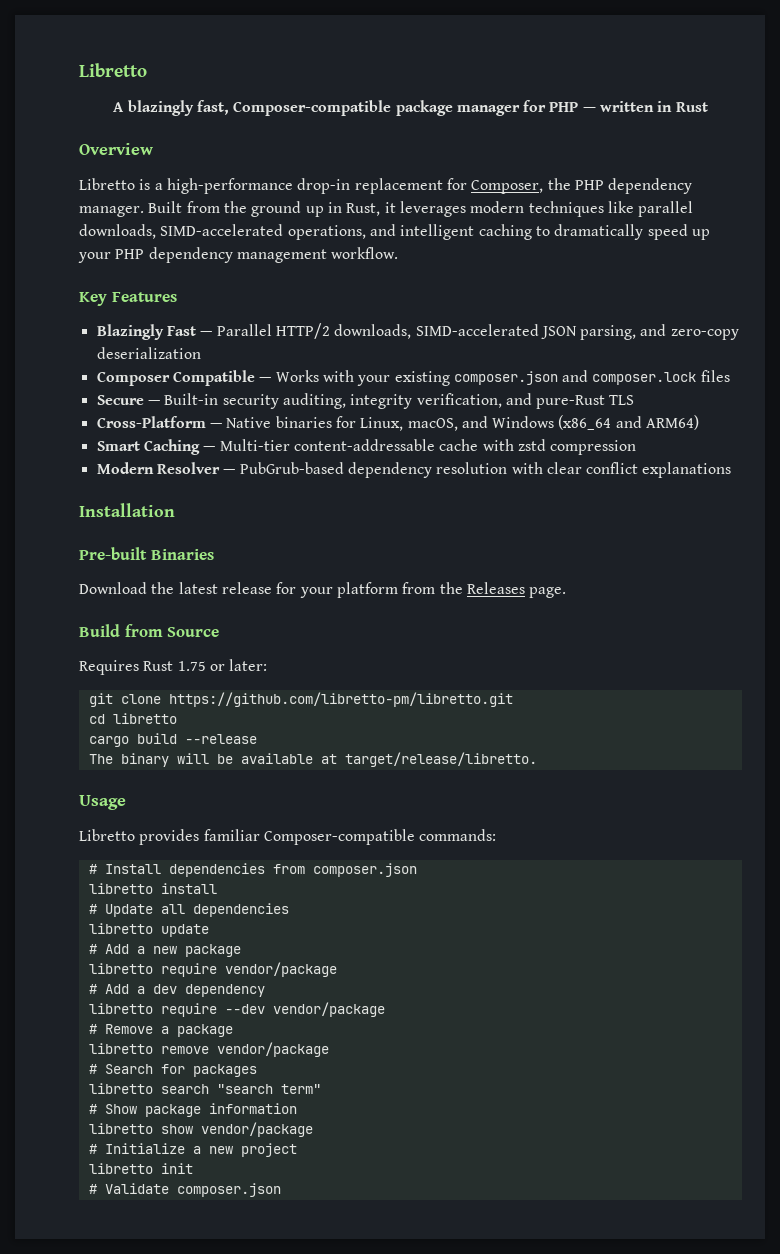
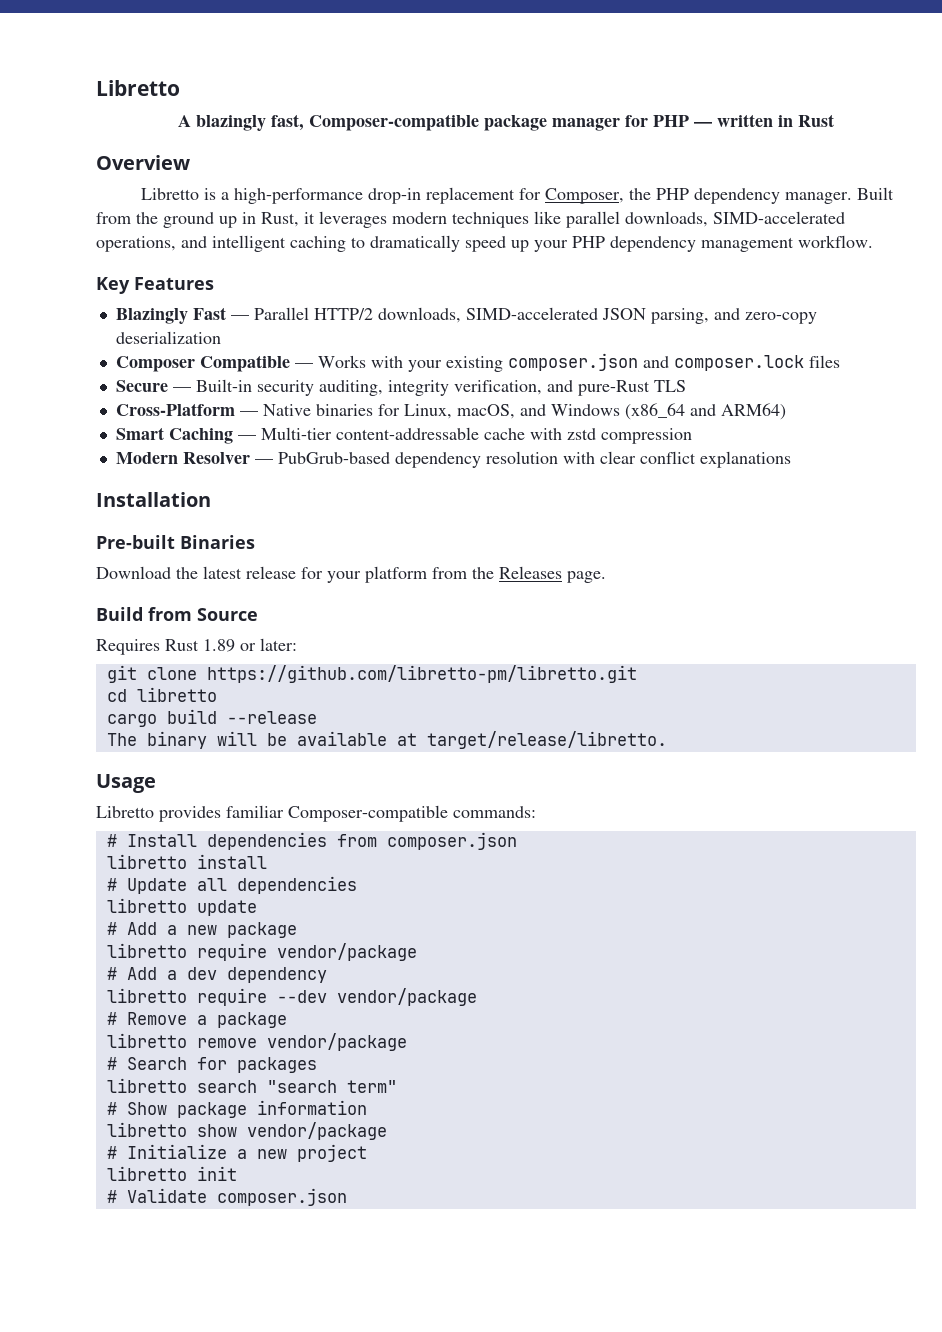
[177,661,206,671] 1.75 -> [203,639,235,652] 1.89

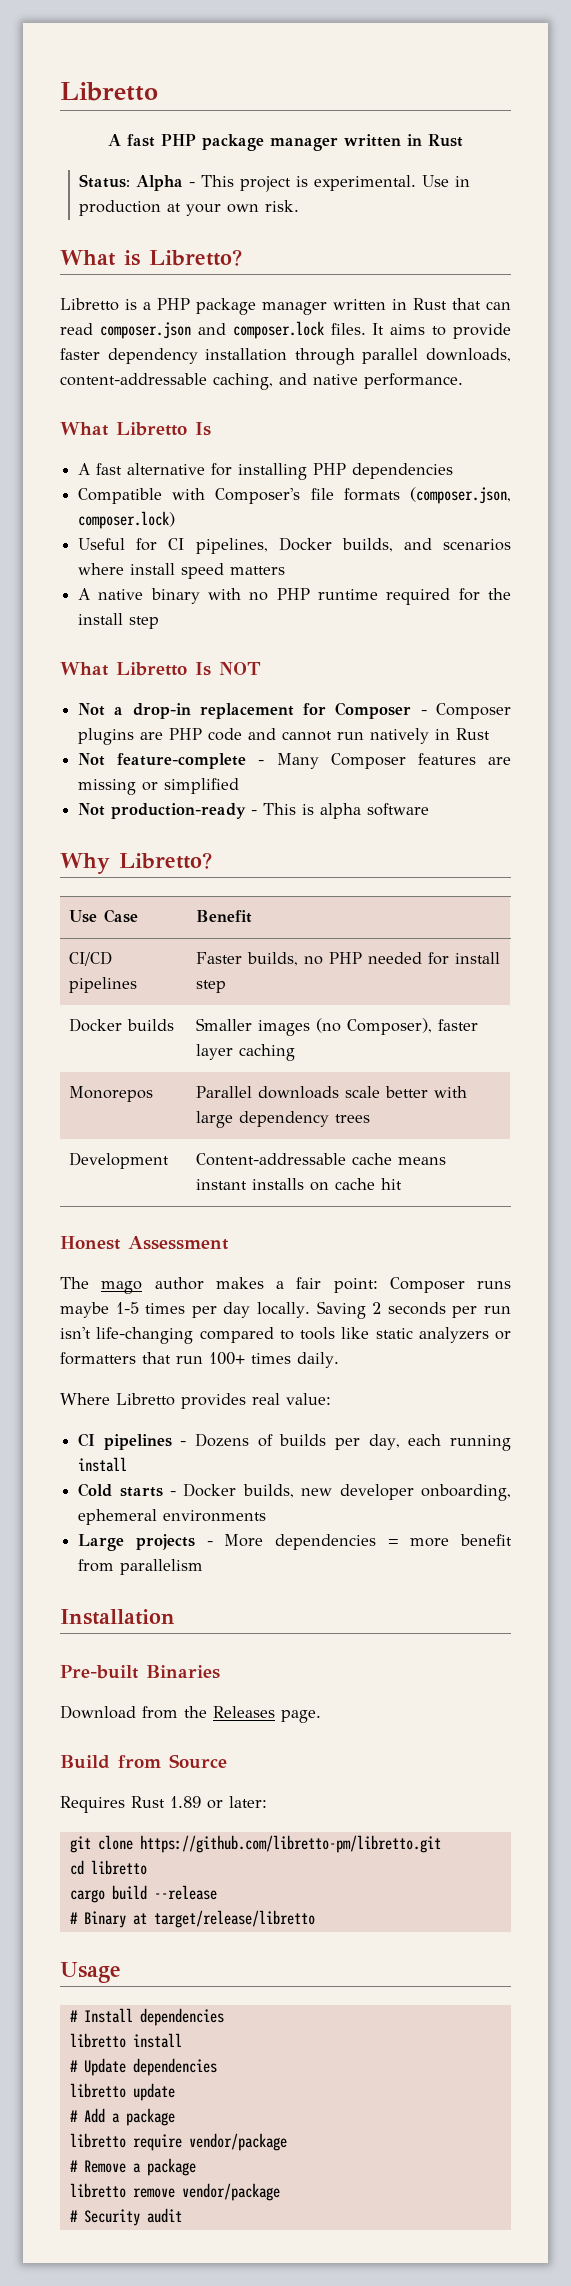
[196,114,834,131] [96,155,190,170] [140,187,894,204] [96,211,845,228] [96,235,873,252] [96,277,214,294] [115,307,817,324] [115,331,221,344] [115,353,840,372] [115,379,686,396] [115,403,786,420] [115,427,692,444] [115,451,791,468] [96,492,211,507] [96,535,255,549] [96,566,427,583] blazingly fast, Composer-compatible package manager for PHP — written in Rust // Overview // Libretto is a high-performance drop-in replacement for Composer, the PHP dependency manager. Built from the ground up in Rust, it leverages modern techniques like parallel downloads, SIMD-accelerated operations, and intelligent caching to dramatically speed up your PHP dependency management workflow. // Key Features // Blazingly Fast — Parallel HTTP/2 downloads, SIMD-accelerated JSON parsing, and zero-copy deserialization // Composer Compatible — Works with your existing composer.json and composer.lock files // Secure — Built-in security auditing, integrity verification, and pure-Rust TLS // Cross-Platform — Native binaries for Linux, macOS, and Windows (x86_64 and ARM64) // Smart Caching — Multi-tier content-addressable cache with zstd compression // Modern Resolver — PubGrub-based dependency resolution with clear conflict explanations // Installation // Pre-built Binaries // Download the latest release for your platform -> [127,134,463,151] [79,174,471,192] [79,200,300,216] [60,249,242,266] [60,298,511,315] [60,321,511,339] [60,348,511,365] [60,373,463,390] [60,422,211,436] [78,463,454,480] [78,487,512,504] [78,511,176,529] [78,537,511,554] [78,563,286,579] [78,588,511,605] [78,613,160,629] [60,662,261,676] [78,702,512,719] [78,728,491,745] [78,753,511,769] [78,778,240,795] [78,803,430,819] [60,852,212,874] [69,909,139,923] [196,910,253,923] [69,951,113,966] [69,977,138,993] [196,952,501,966] [196,980,227,993] [69,1018,175,1032] [196,1018,479,1036] [196,1044,296,1061] [69,1086,154,1102] [196,1086,468,1099] [196,1111,371,1128] [69,1152,170,1169] [196,1153,447,1166] [196,1178,403,1191] [60,1236,229,1250] [60,1277,511,1294] [60,1301,511,1319] [60,1327,511,1344] [60,1352,339,1368] [60,1393,331,1409] [78,1433,512,1451] [78,1457,128,1472] [78,1483,511,1501] [78,1509,267,1525] [78,1534,512,1551] [78,1559,204,1575] [60,1609,175,1625] [60,1665,220,1679] [60,1705,136,1719] fast PHP package manager written in Rust // Status: Alpha - This project is experimental. Use in production at your own risk. // What is Libretto? // Libretto is a PHP package manager written in Rust that can read composer.json and composer.lock files. It aims to provide faster dependency installation through parallel downloads, content-addressable caching, and native performance. // What Libretto Is // A fast alternative for installing PHP dependencies // Compatible with Composer's file formats (composer.json, composer.lock) // Useful for CI pipelines, Docker builds, and scenarios where install speed matters // A native binary with no PHP runtime required for the install step // What Libretto Is NOT // Not a drop-in replacement for Composer - Composer plugins are PHP code and cannot run natively in Rust // Not feature-complete - Many Composer features are missing or simplified // Not production-ready - This is alpha software // Why Libretto? // Use Case | Benefit // CI/CD pipelines | Faster builds, no PHP needed for install step // Docker builds | Smaller images (no Composer), faster layer caching // Monorepos | Parallel downloads scale better with large dependency trees // Development | Content-addressable cache means instant installs on cache hit // Honest Assessment // The mago author makes a fair point: Composer runs maybe 1-5 times per day locally. Saving 2 seconds per run isn't life-changing compared to tools like static analyzers or formatters that run 100+ times daily. // Where Libretto provides real value: // CI pipelines - Dozens of builds per day, each running install // Cold starts - Docker builds, new developer onboarding, ephemeral environments // Large projects - More dependencies = more benefit from parallelism // Installation // Pre-built Binaries // Download
[106,731,667,749] [96,774,156,793] [96,805,536,822] The binary will be available at target/release/libretto. // Usage // Libretto provides familiar Composer-compatible commands: -> [69,1910,315,1928] [60,1962,121,1983] # Binary at target/release/libretto // Usage
[336,832,517,850] from composer.json -> (224, 2017) none
[196,878,227,891] all -> (126, 2067) none
[186,925,217,935] new -> (120, 2118) none
[106,967,327,983] [106,988,477,1006] // # Add a dev dependency // libretto require --dev vendor/package -> (287, 2142) none
[126,1057,317,1073] [106,1078,397,1093] [106,1100,367,1118] [106,1122,387,1140] [106,1144,367,1162] [106,1166,237,1181] [106,1188,347,1206] Search for packages // libretto search "search term" // # Show package information // libretto show vendor/package // # Initialize a new project // libretto init // # Validate composer.json -> [83,2208,182,2226] Security audit

